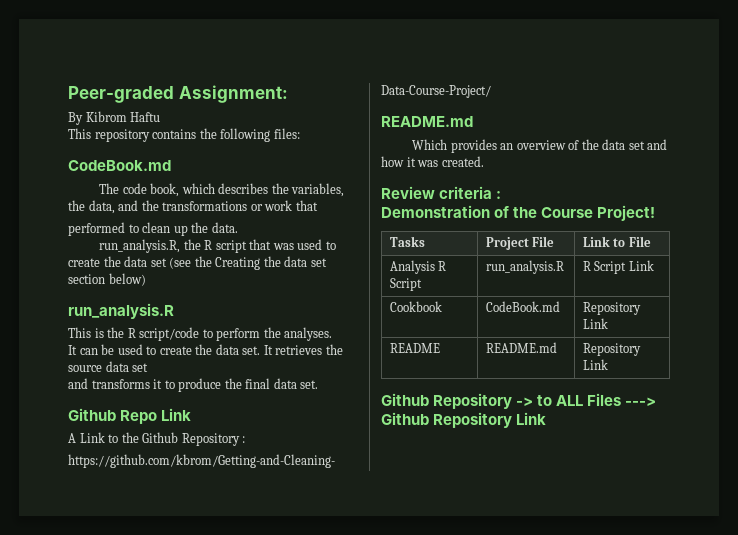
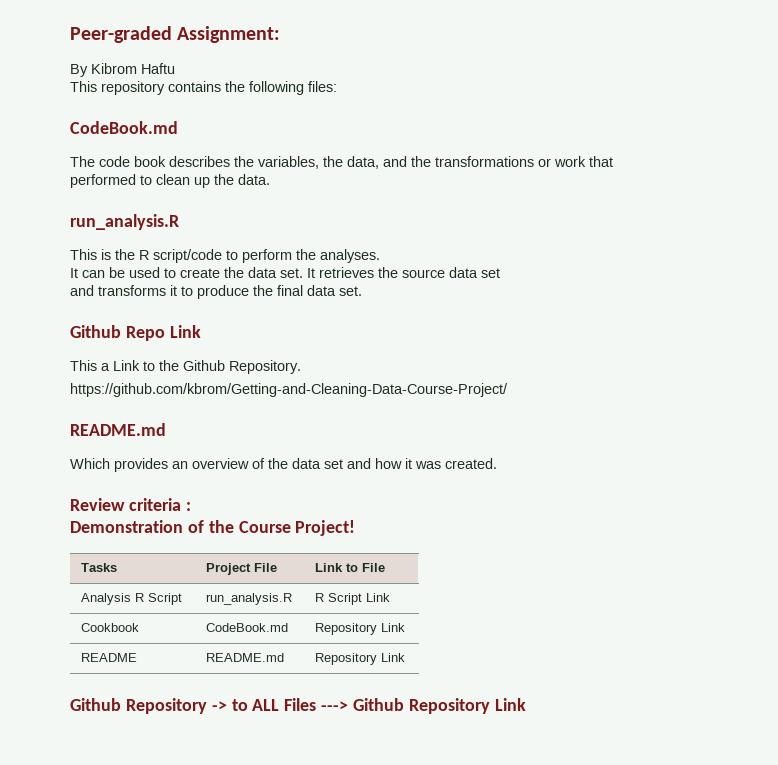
[150,183,215,197] book, which -> [134,156,166,167] book
[99,239,336,253] [68,256,327,270] [68,273,146,286] // run_analysis.R, the R script that was used to create the data set (see the Creating the data set section below) -> (270, 179) none
[68,433,76,443] A -> [70,360,110,371] This a
[181,433,246,446] Repository : -> [229,360,301,374] Repository.

